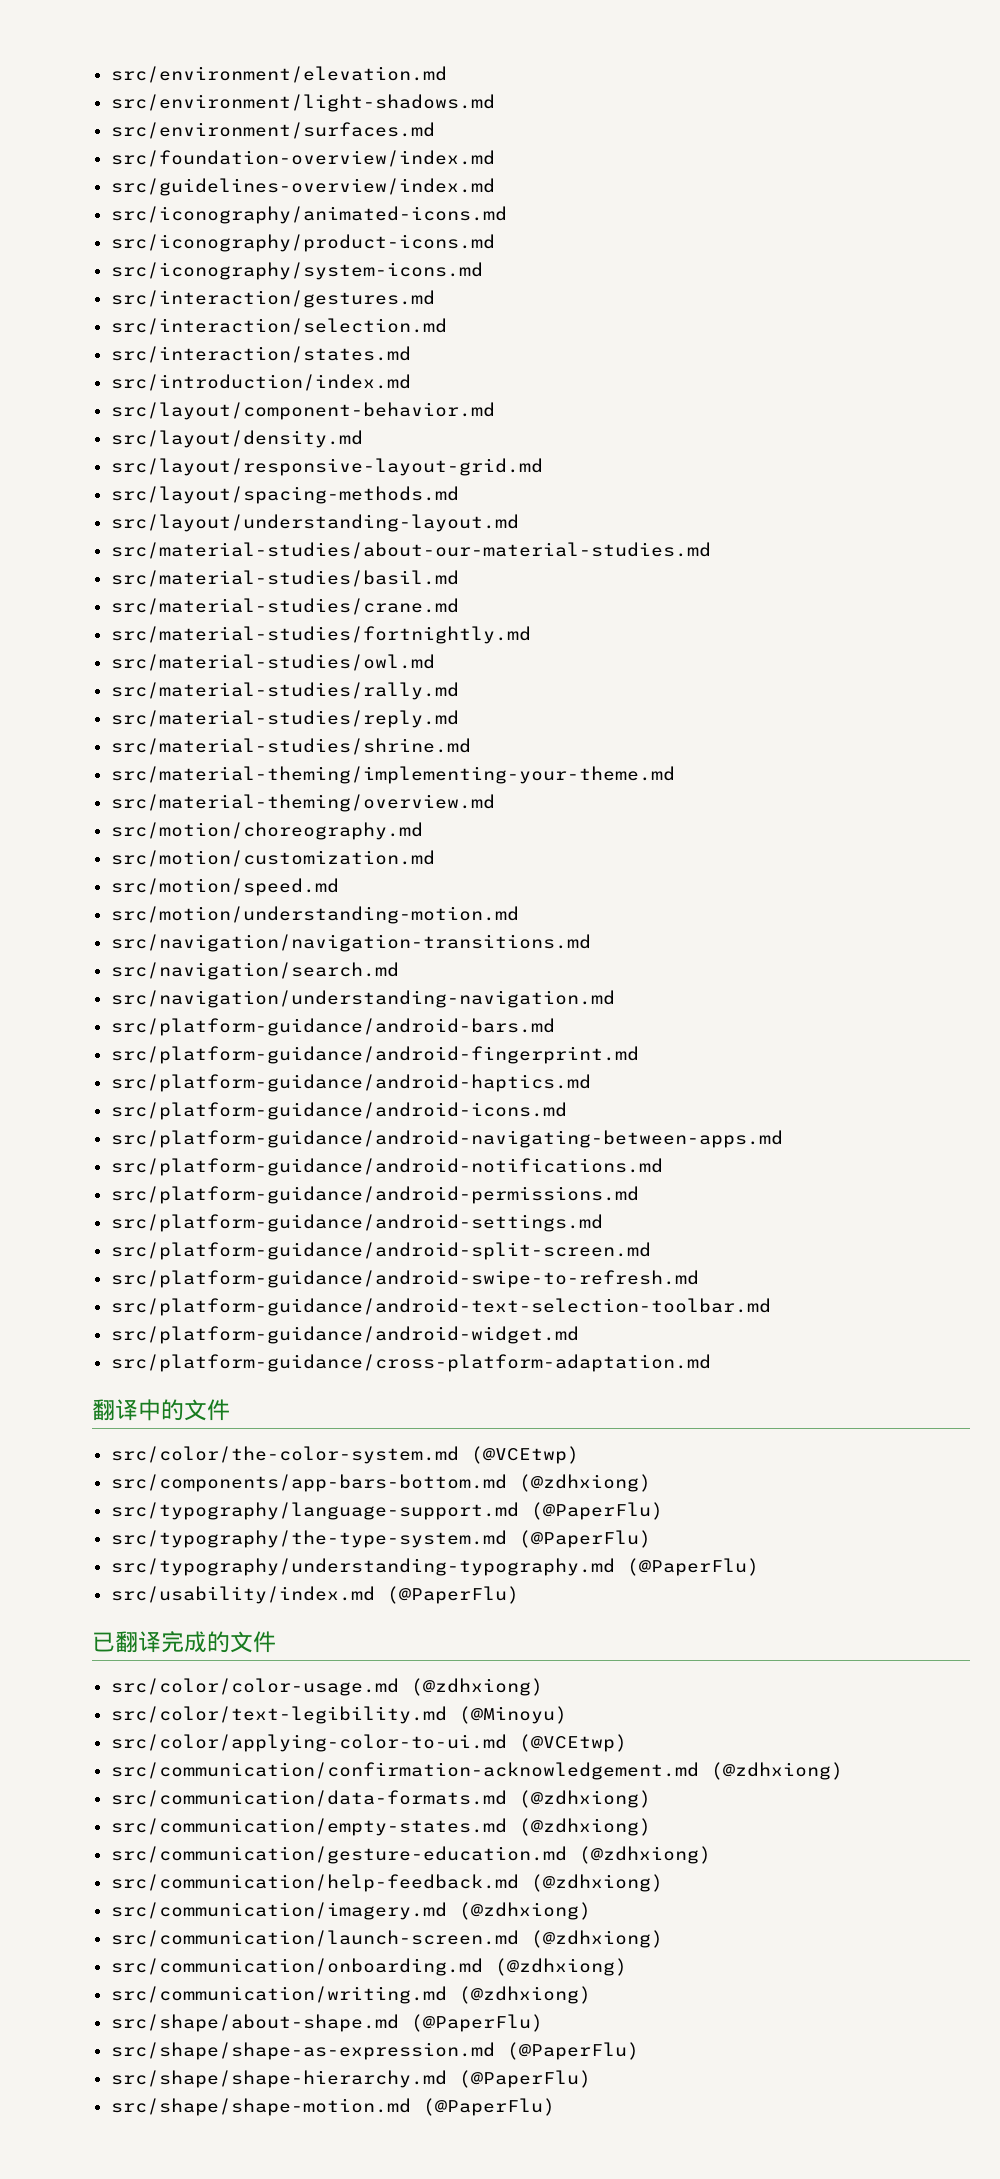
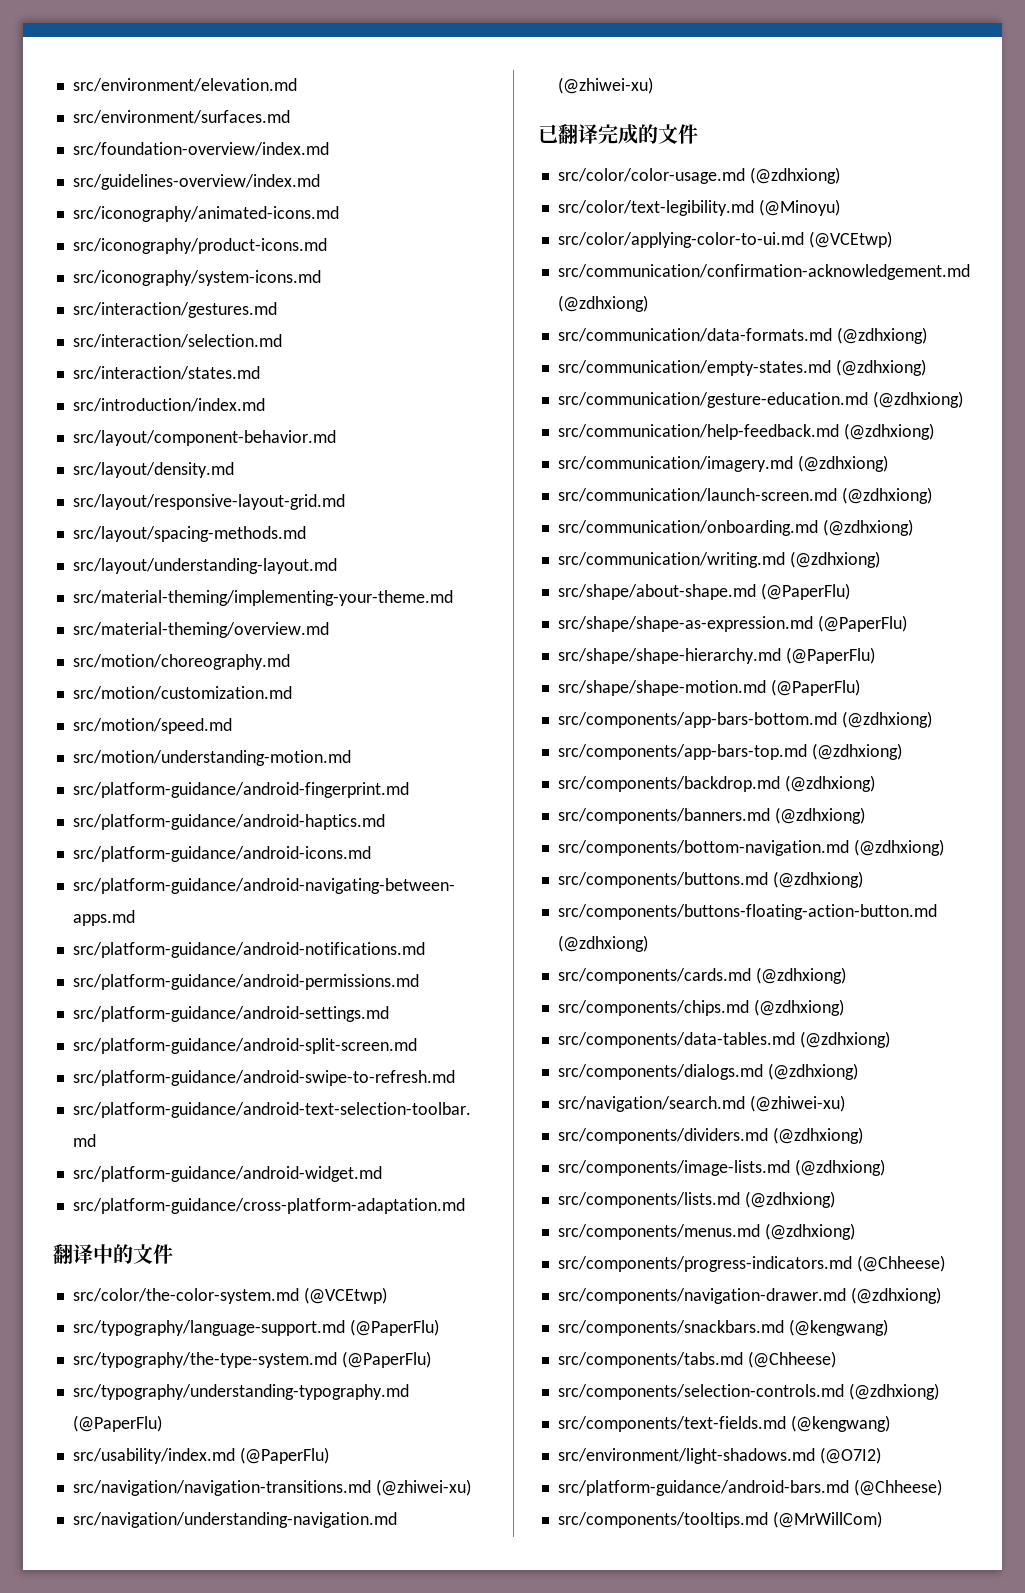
[110,94,495,112] // src/environment/light-shadows.md -> (297, 85) none
[110,542,711,559] [110,570,459,587] [110,598,459,615] [110,626,531,644] [110,654,435,671] [110,682,459,700] [110,710,459,728] [110,738,471,755] // src/material-studies/about-our-material-studies.md // src/material-studies/basil.md // src/material-studies/crane.md // src/material-studies/fortnightly.md // src/material-studies/owl.md // src/material-studies/rally.md // src/material-studies/reply.md // src/material-studies/shrine.md -> (337, 566) none
[110,934,591,952] [110,962,399,980] [110,990,615,1008] [110,1018,555,1036] // src/navigation/navigation-transitions.md // src/navigation/search.md // src/navigation/understanding-navigation.md // src/platform-guidance/android-bars.md -> (351, 758) none
[110,1474,651,1492] // src/components/app-bars-bottom.md (@zdhxiong) -> (387, 1295) none
(519, 1595) none -> [72,1479,471,1496] [72,1512,397,1528] [557,77,653,94] // src/navigation/navigation-transitions.md (@zhiwei-xu) // src/navigation/understanding-navigation.md (@zhiwei-xu)
(555, 2107) none -> [557,711,932,728] [557,743,902,760] [557,775,875,792] [557,807,865,824] [557,839,944,856] [557,871,863,888] [557,904,937,920] [557,935,648,952] [557,967,846,984] [557,999,844,1016] [557,1031,890,1048] [557,1063,858,1080] [557,1095,845,1112] [557,1127,863,1144] [557,1159,885,1176] [557,1191,835,1208] [557,1223,855,1240] [557,1255,945,1272] [557,1287,941,1304] [557,1319,888,1336] [557,1351,836,1368] [557,1383,939,1400] [557,1415,890,1432] [557,1447,881,1464] [557,1479,942,1496] [557,1511,882,1528] // src/components/app-bars-bottom.md (@zdhxiong) // src/components/app-bars-top.md (@zdhxiong) // src/components/backdrop.md (@zdhxiong) // src/components/banners.md (@zdhxiong) // src/components/bottom-navigation.md (@zdhxiong) // src/components/buttons.md (@zdhxiong) // src/components/buttons-floating-action-button.md (@zdhxiong) // src/components/cards.md (@zdhxiong) // src/components/chips.md (@zdhxiong) // src/components/data-tables.md (@zdhxiong) // src/components/dialogs.md (@zdhxiong) // src/navigation/search.md (@zhiwei-xu) // src/components/dividers.md (@zdhxiong) // src/components/image-lists.md (@zdhxiong) // src/components/lists.md (@zdhxiong) // src/components/menus.md (@zdhxiong) // src/components/progress-indicators.md (@Chheese) // src/components/navigation-drawer.md (@zdhxiong) // src/components/snackbars.md (@kengwang) // src/components/tabs.md (@Chheese) // src/components/selection-controls.md (@zdhxiong) // src/components/text-fields.md (@kengwang) // src/environment/light-shadows.md (@O7I2) // src/platform-guidance/android-bars.md (@Chheese) // src/components/tooltips.md (@MrWillCom)

